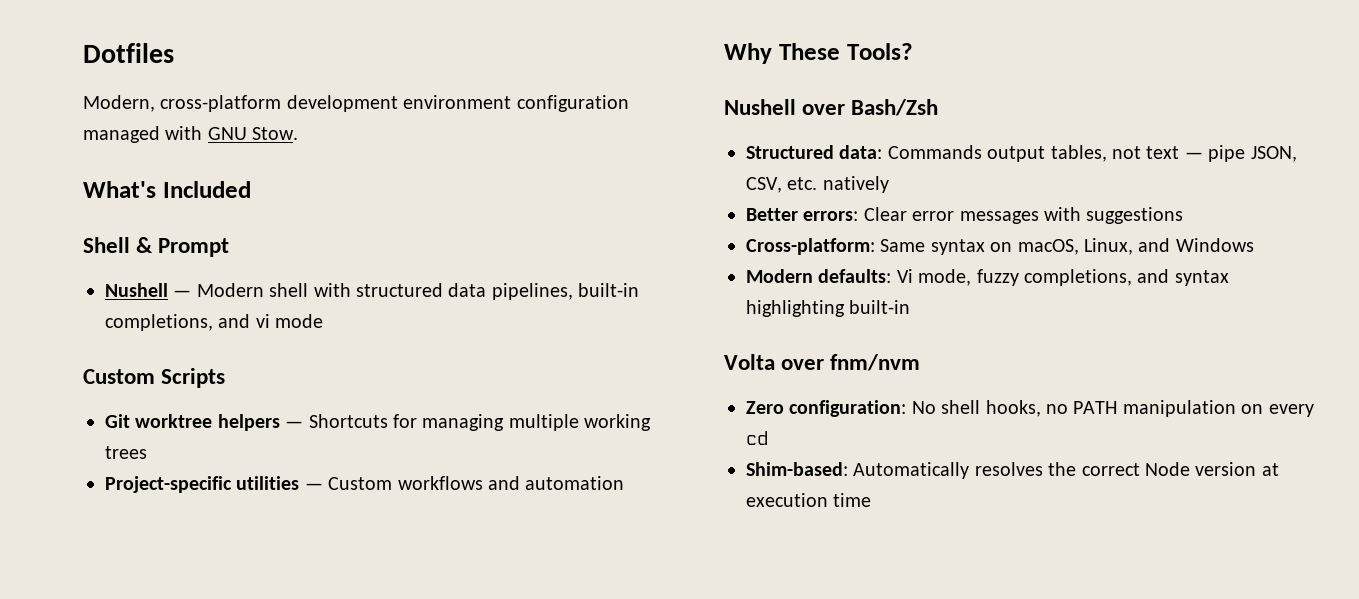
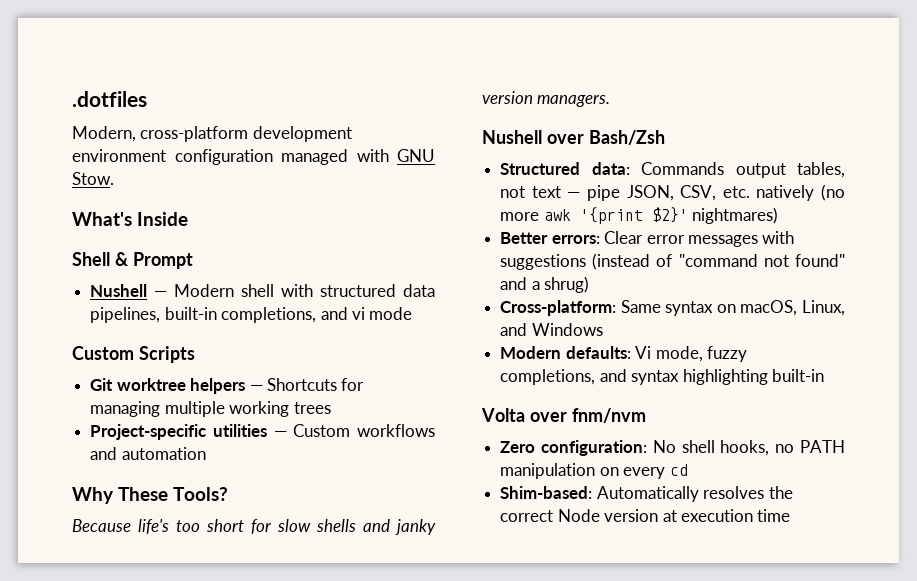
[83,43,174,63] Dotfiles -> [72,91,147,107] .dotfiles
[162,181,251,198] Included -> [137,212,189,226] Inside
(913, 51) none -> [72,519,436,535] [482,91,611,107] // Because life's too short for slow shells and janky version managers.
(889, 184) none -> [821,184,845,201] [500,207,779,224] (no more awk '{print $2}' nightmares)
(1184, 215) none -> [592,253,846,270] [500,276,590,293] (instead of "command not found" and a shrug)

